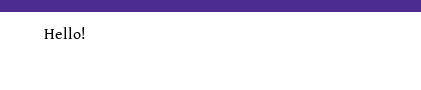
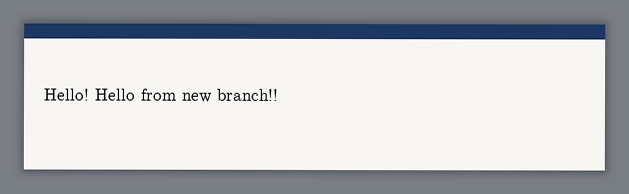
(86, 33) none -> [94,88,279,103] Hello from new branch!!

